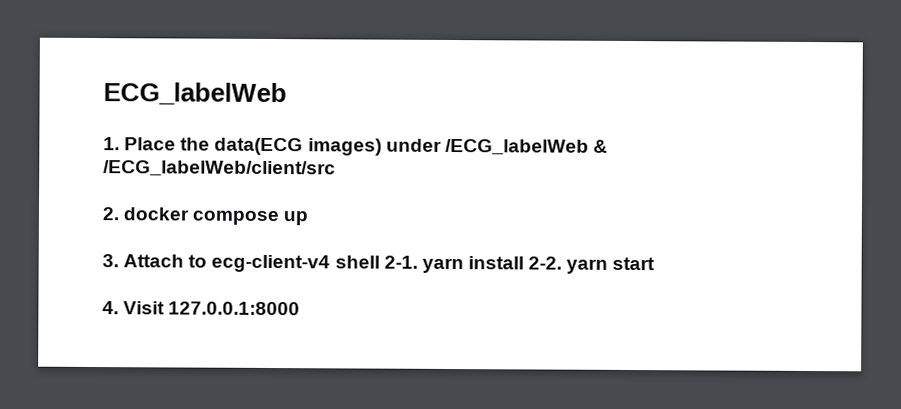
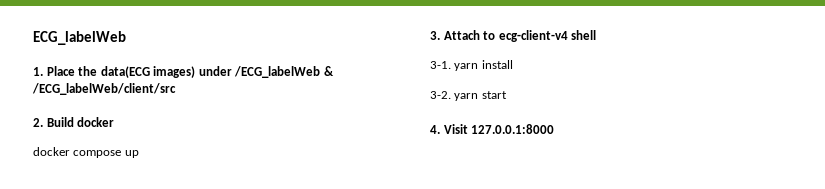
(119, 214) none -> [46,117,115,127] Build docker //
[383,255,418,269] 2-1. -> [430,61,451,69] // 3-1.
[528,256,563,270] 2-2. -> [430,91,451,99] // 3-2.

